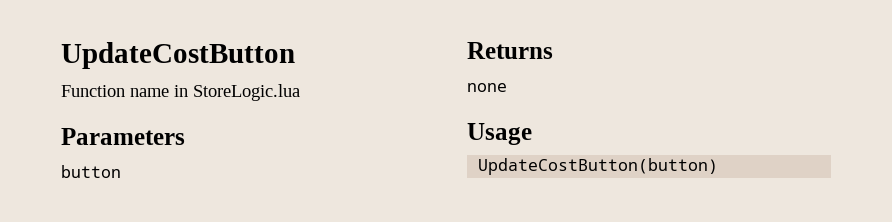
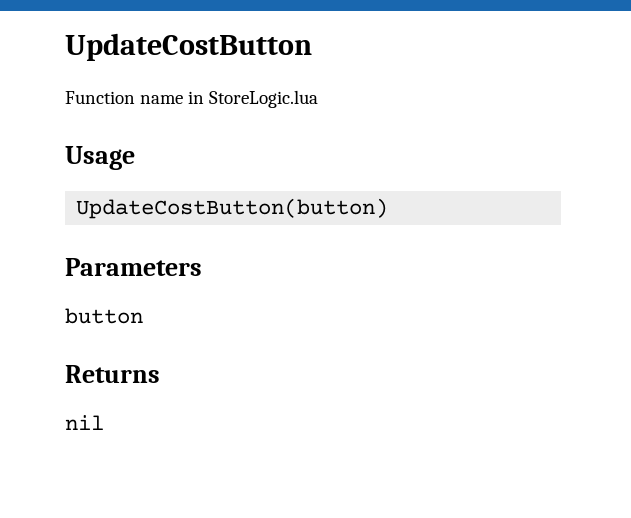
(300, 92) none -> [65,146,135,170] [76,198,389,219] // Usage // UpdateCostButton(button)
[467,83,507,92] [467,123,532,145] [478,158,719,175] none // Usage // UpdateCostButton(button) -> [65,415,104,430] nil

